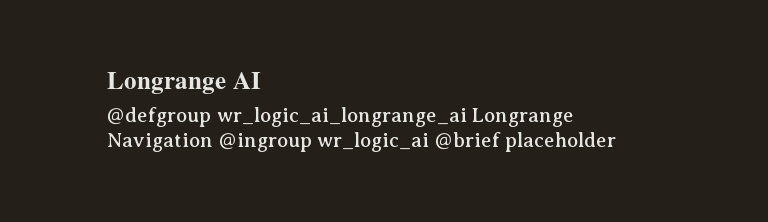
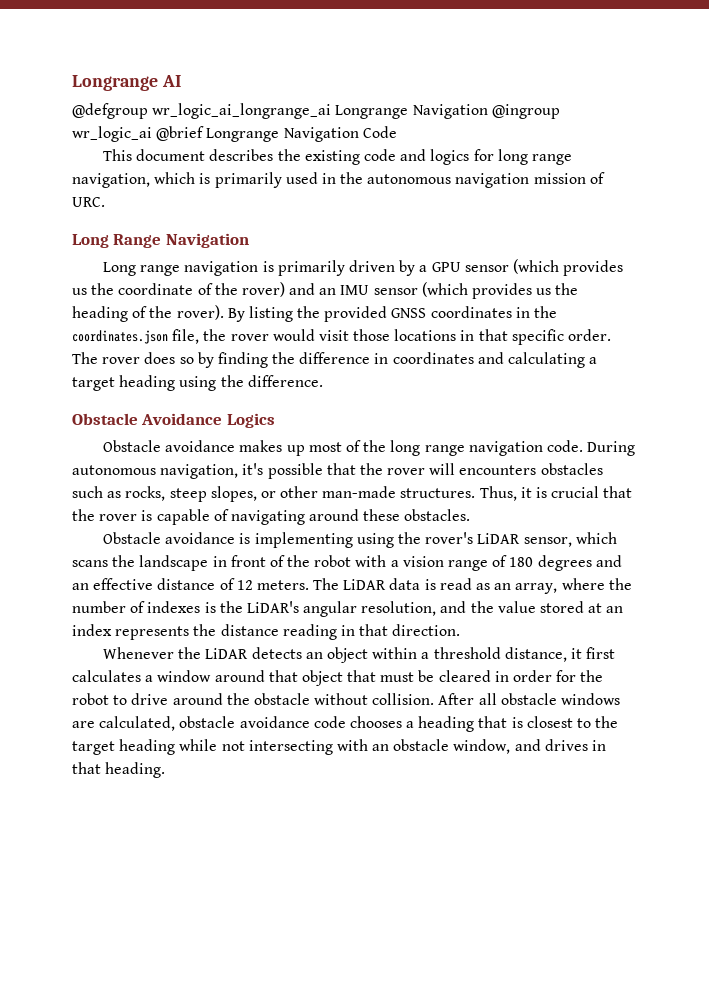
[505,132,617,152] placeholder -> [206,126,397,142] [103,149,572,165] [72,172,605,188] [72,197,105,207] [72,233,249,248] [103,259,624,276] [72,282,579,299] [72,305,558,322] [72,329,612,345] [72,352,598,368] [72,375,323,391] [72,413,275,428] [103,440,636,456] [72,463,603,479] [72,486,633,502] [72,509,471,525] [103,532,617,548] [72,555,622,571] [72,578,632,594] [72,601,624,617] [72,624,461,640] [103,647,616,663] [72,670,604,686] [72,693,621,705] [72,716,619,732] [72,739,607,755] [72,762,166,778] Longrange Navigation Code // This document describes the existing code and logics for long range navigation, which is primarily used in the autonomous navigation mission of URC. // Long Range Navigation // Long range navigation is primarily driven by a GPU sensor (which provides us the coordinate of the rover) and an IMU sensor (which provides us the heading of the rover). By listing the provided GNSS coordinates in the coordinates.json file, the rover would visit those locations in that specific order. The rover does so by finding the difference in coordinates and calculating a target heading using the difference. // Obstacle Avoidance Logics // Obstacle avoidance makes up most of the long range navigation code. During autonomous navigation, it's possible that the rover will encounters obstacles such as rocks, steep slopes, or other man-made structures. Thus, it is crucial that the rover is capable of navigating around these obstacles. // Obstacle avoidance is implementing using the rover's LiDAR sensor, which scans the landscape in front of the robot with a vision range of 180 degrees and an effective distance of 12 meters. The LiDAR data is read as an array, where the number of indexes is the LiDAR's angular resolution, and the value stored at an index represents the distance reading in that direction. // Whenever the LiDAR detects an object within a threshold distance, it first calculates a window around that object that must be cleared in order for the robot to drive around the obstacle without collision. After all obstacle windows are calculated, obstacle avoidance code chooses a heading that is closest to the target heading while not intersecting with an obstacle window, and drives in that heading.

